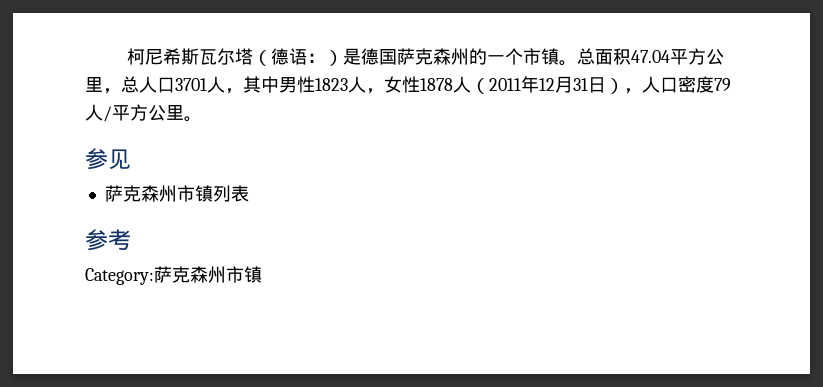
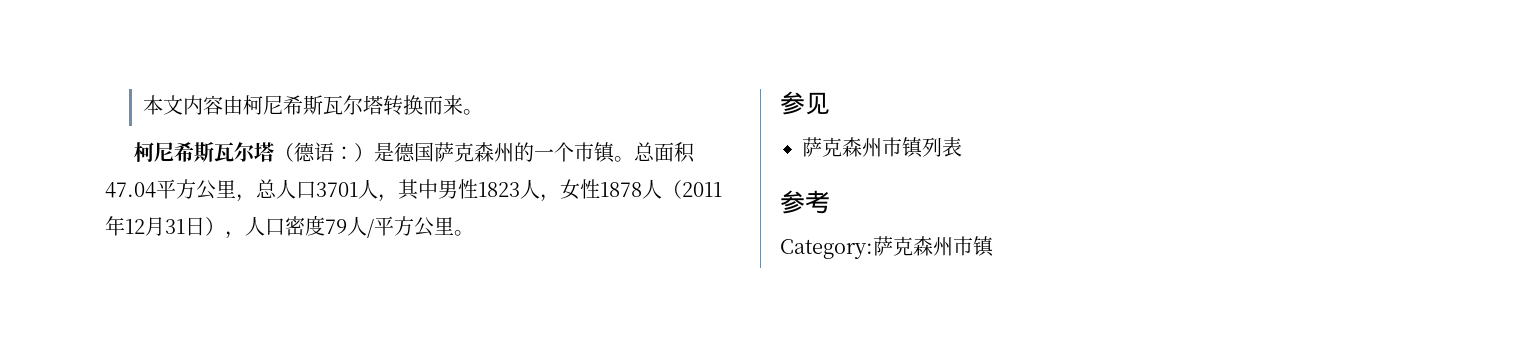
(126, 56) none -> [142,95,483,116] 本文内容由柯尼希斯瓦尔塔转换而来。 //

